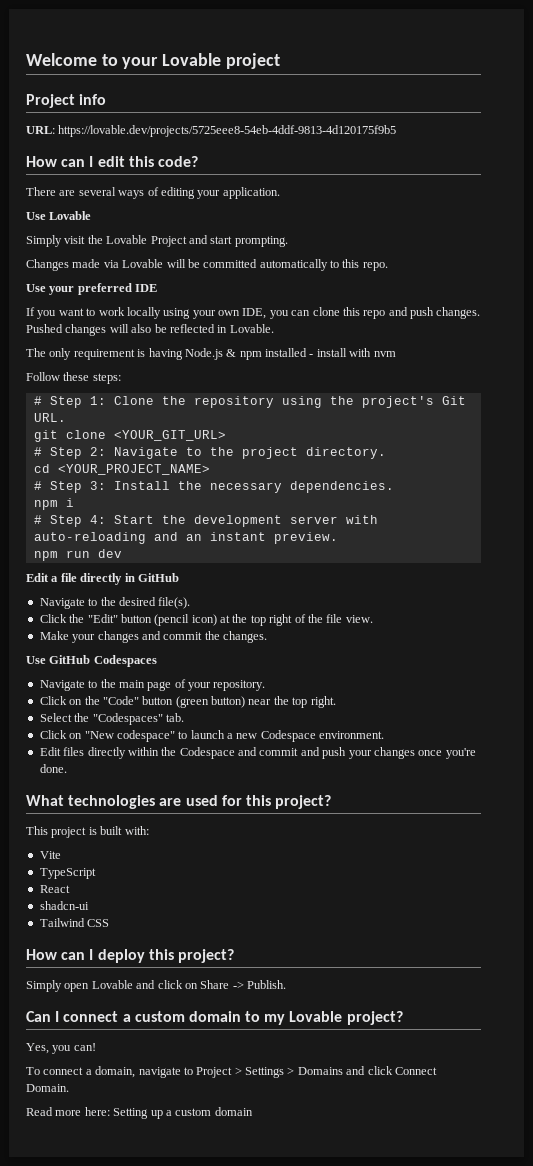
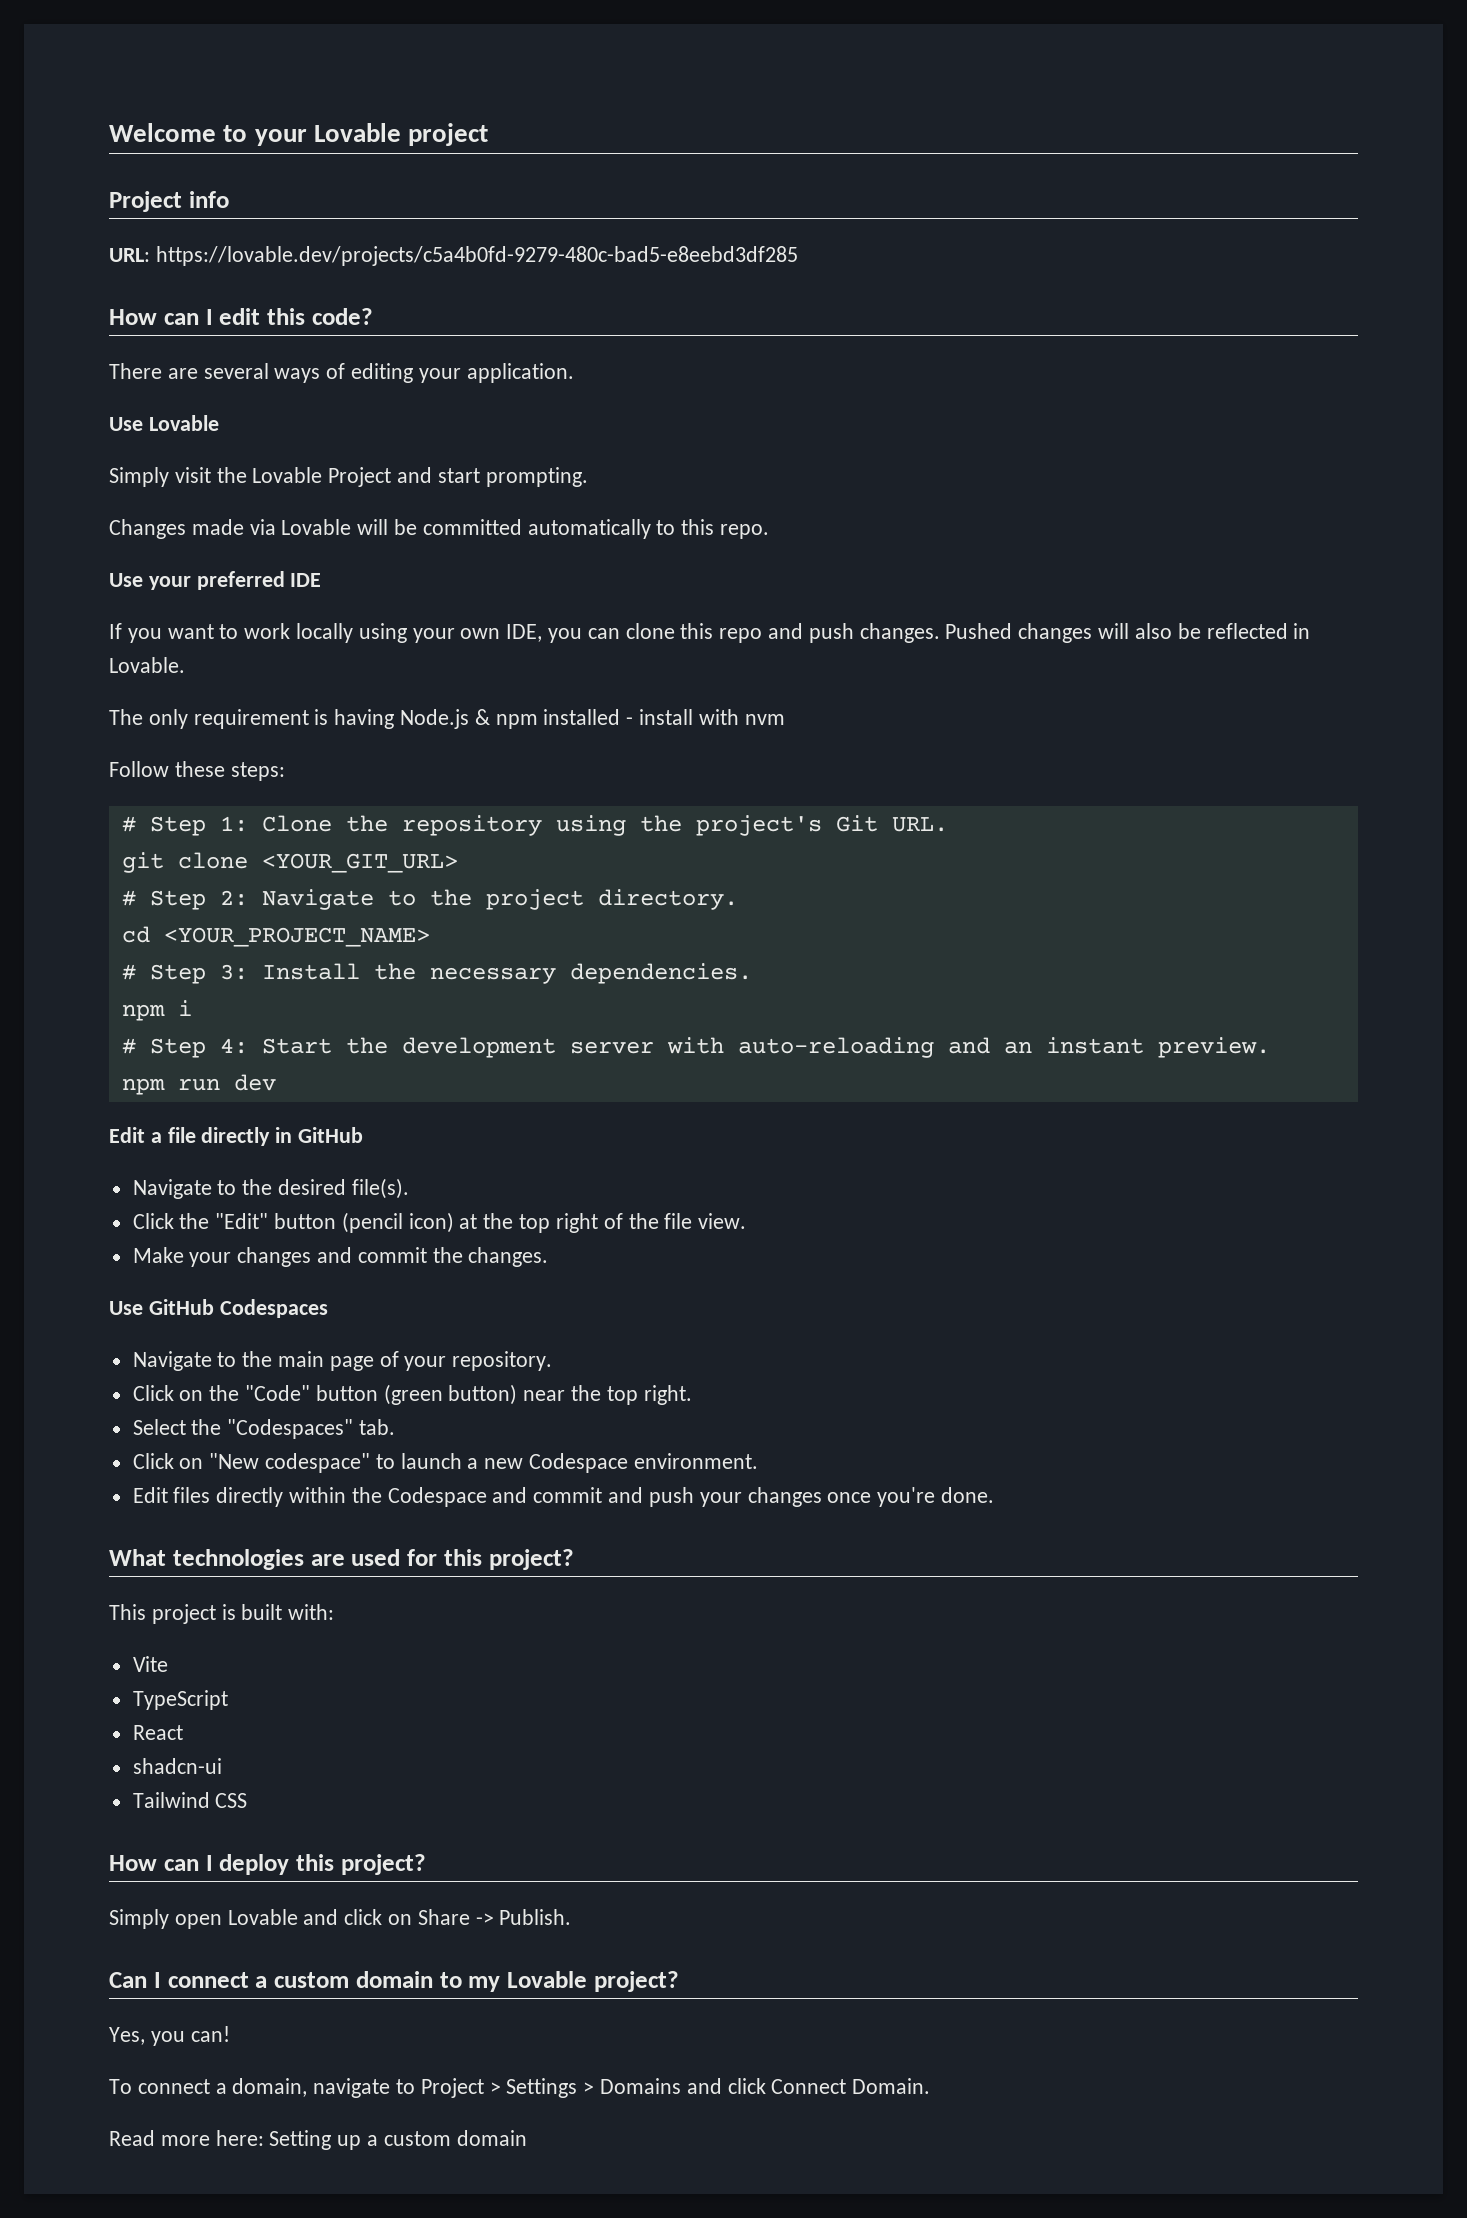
[58,125,397,137] https://lovable.dev/projects/5725eee8-54eb-4ddf-9813-4d120175f9b5 -> [155,246,798,266] https://lovable.dev/projects/c5a4b0fd-9279-480c-bad5-e8eebd3df285

